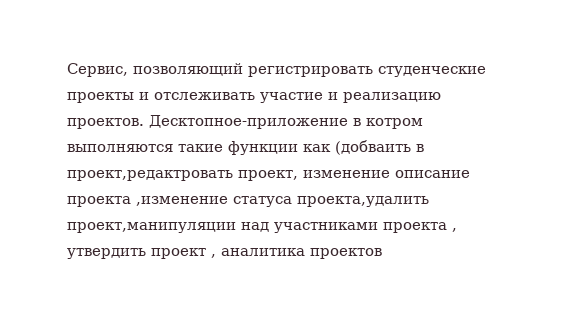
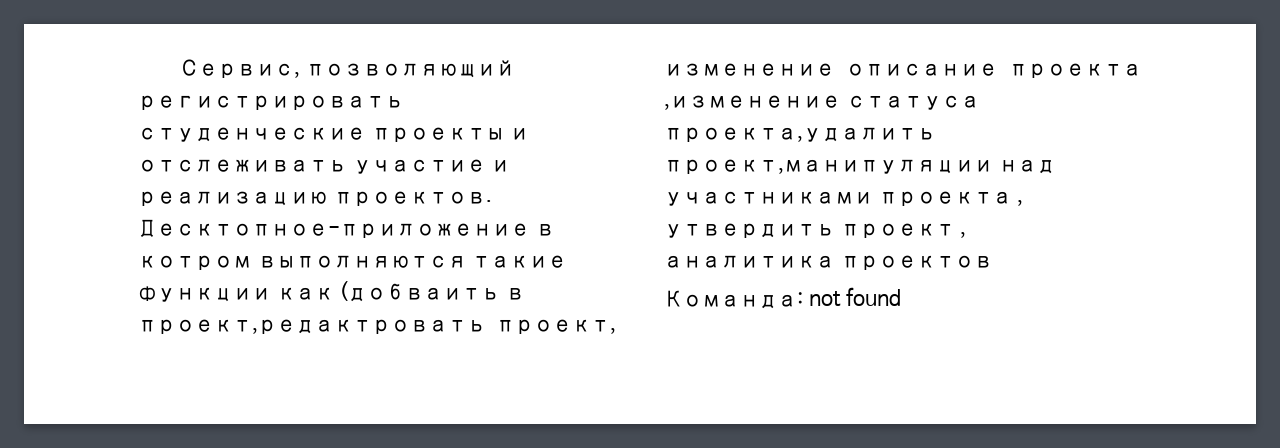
(382, 253) none -> [664,287,902,309] // Команда: not found

